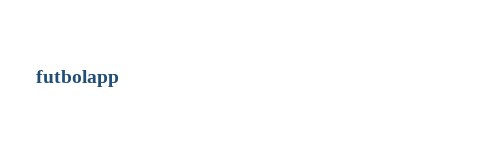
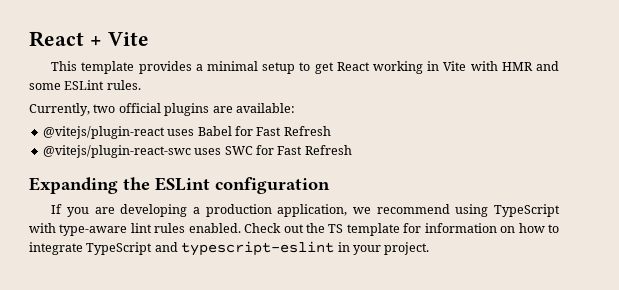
[36,70,119,87] futbolapp -> [29,31,149,47] [51,61,559,74] [29,80,141,90] [29,103,295,116] [42,126,331,139] [42,145,352,158] [29,177,330,194] [51,204,560,217] [29,223,560,236] [29,241,430,256] React + Vite // This template provides a minimal setup to get React working in Vite with HMR and some ESLint rules. // Currently, two official plugins are available: // @vitejs/plugin-react uses Babel for Fast Refresh // @vitejs/plugin-react-swc uses SWC for Fast Refresh // Expanding the ESLint configuration // If you are developing a production application, we recommend using TypeScript with type-aware lint rules enabled. Check out the TS template for information on how to integrate TypeScript and typescript-eslint in your project.

